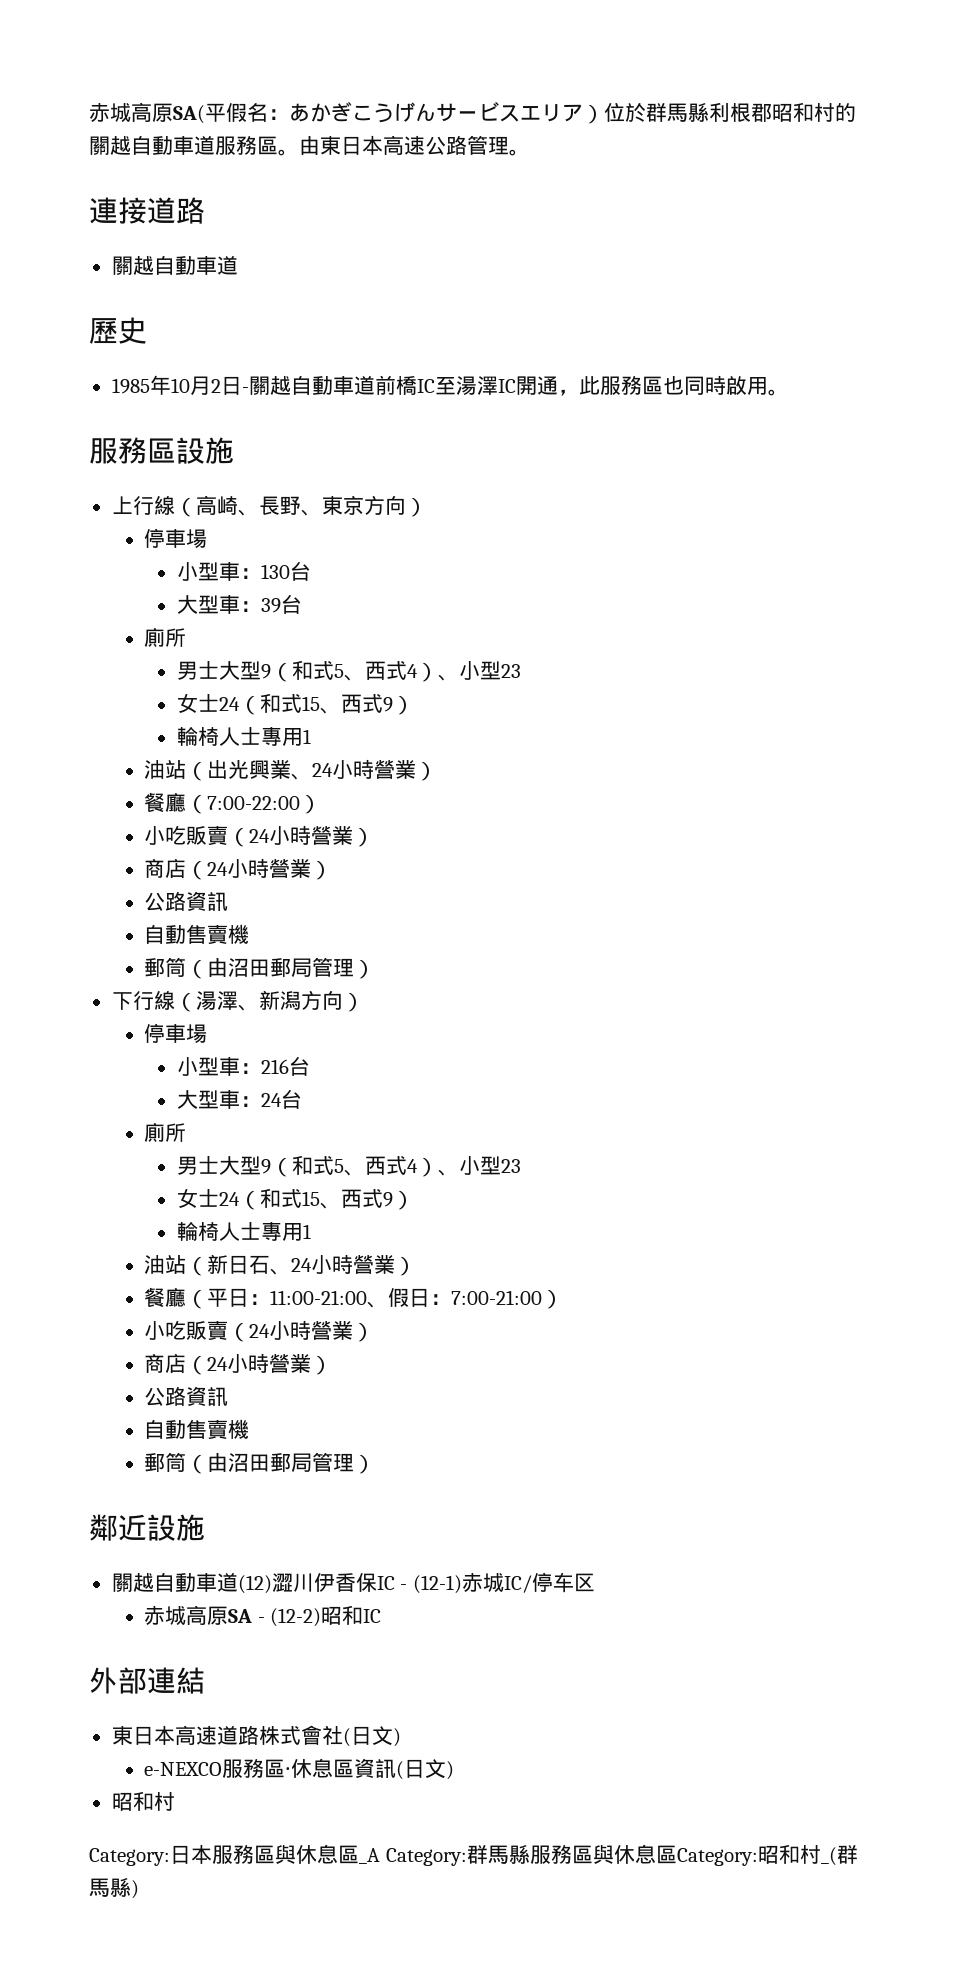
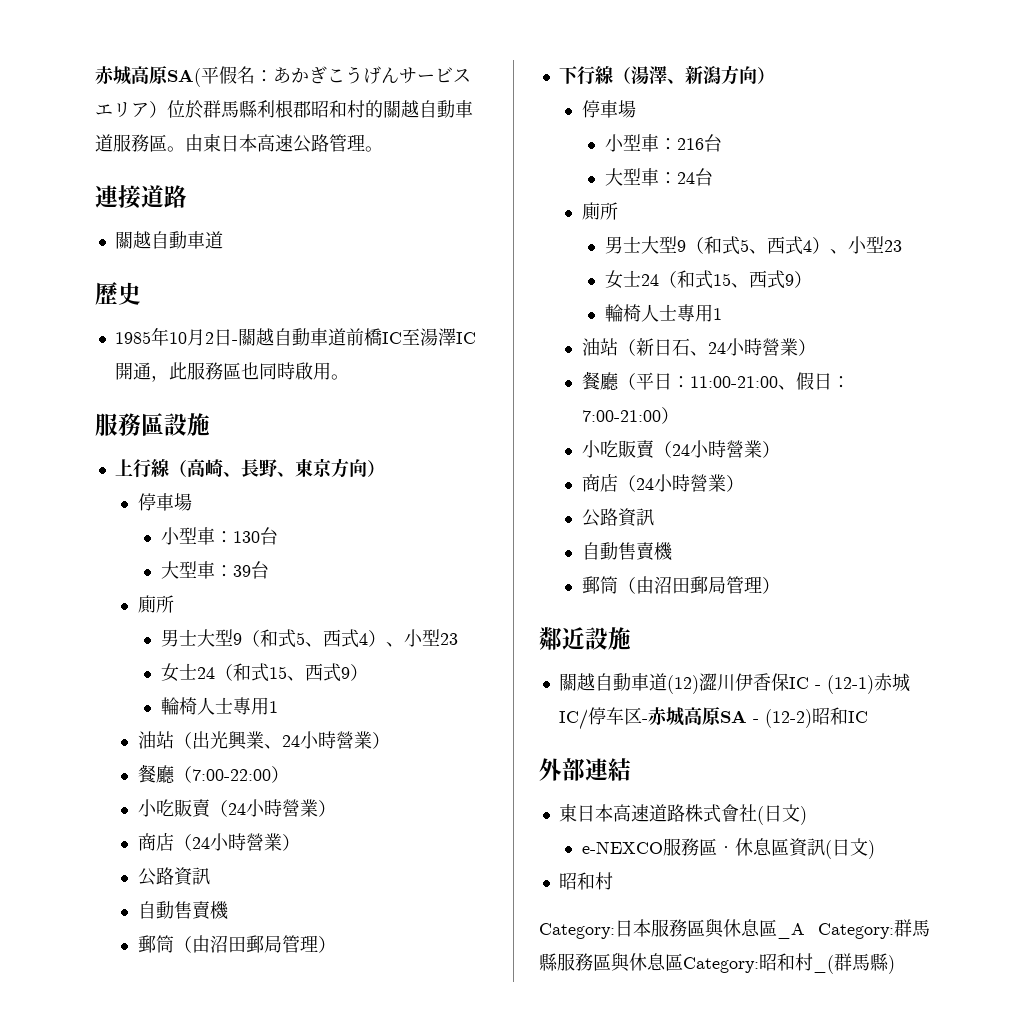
(595, 1582) // -> [641,719,648,723] -

